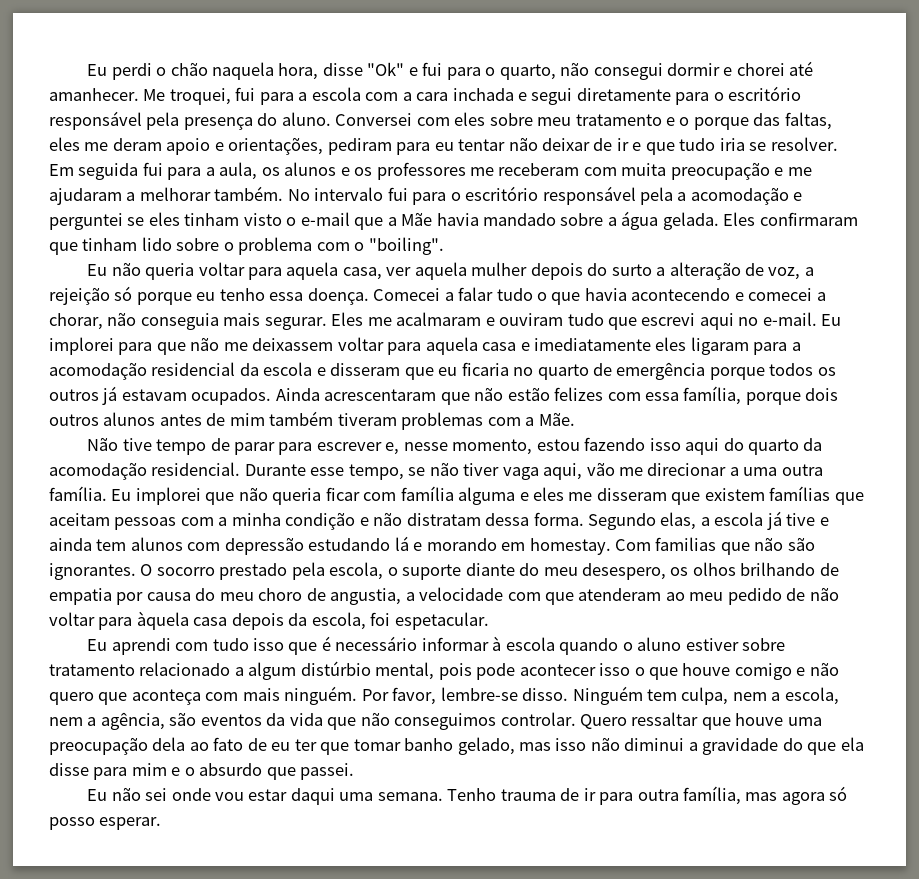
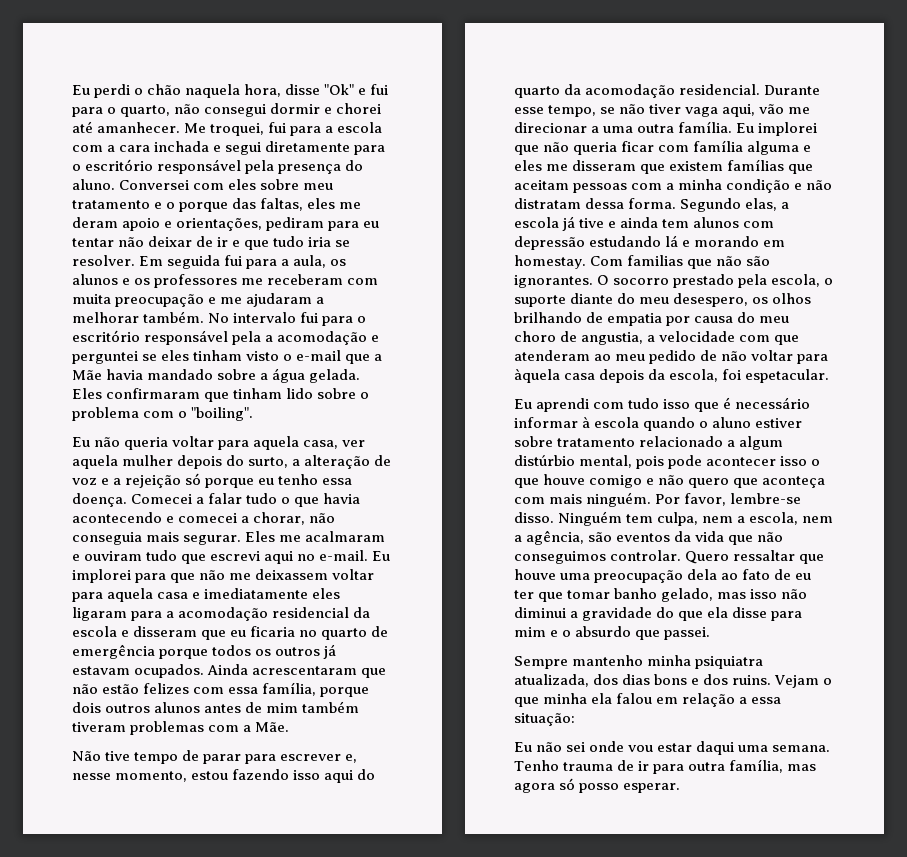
[611,264,652,276] surto -> [248,457,289,468] surto,
[768,267,801,280] voz, -> [72,478,110,485] voz e
(355, 771) none -> [514,655,764,669] [514,674,833,688] [514,693,782,707] [514,713,575,726] // Sempre mantenho minha psiquiatra atualizada, dos dias bons e dos ruins. Vejam o que minha ela falou em relação a essa situação:

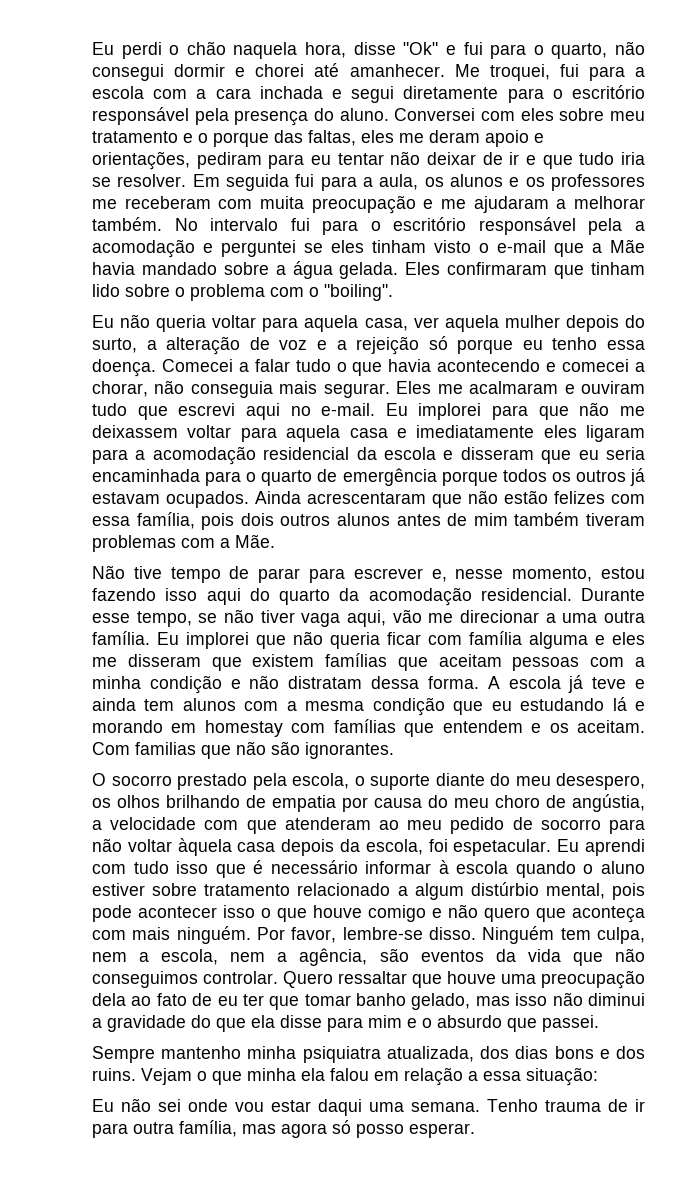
[250,626,318,637] ficaria no -> [605,447,645,460] [92,469,257,486] seria encaminhada para o
[320,687,370,697] porque -> [201,513,235,530] pois
[680,198,790,212] Segundo elas, a -> [487,676,500,689] A
[579,218,605,228] tive -> [592,677,627,689] teve
[514,236,585,250] depressão -> [286,697,512,716] a mesma condição que eu
[514,255,586,269] homestay. -> [204,719,646,737] homestay com famílias que entendem e os aceitam.
(593, 281) none -> (394, 750) //
[581,332,644,345] angustia, -> [572,794,645,812] angústia,
(718, 355) none -> [540,819,645,834] socorro para
[797,354,829,364] para -> (172, 845) none
(830, 376) // -> (552, 847) none

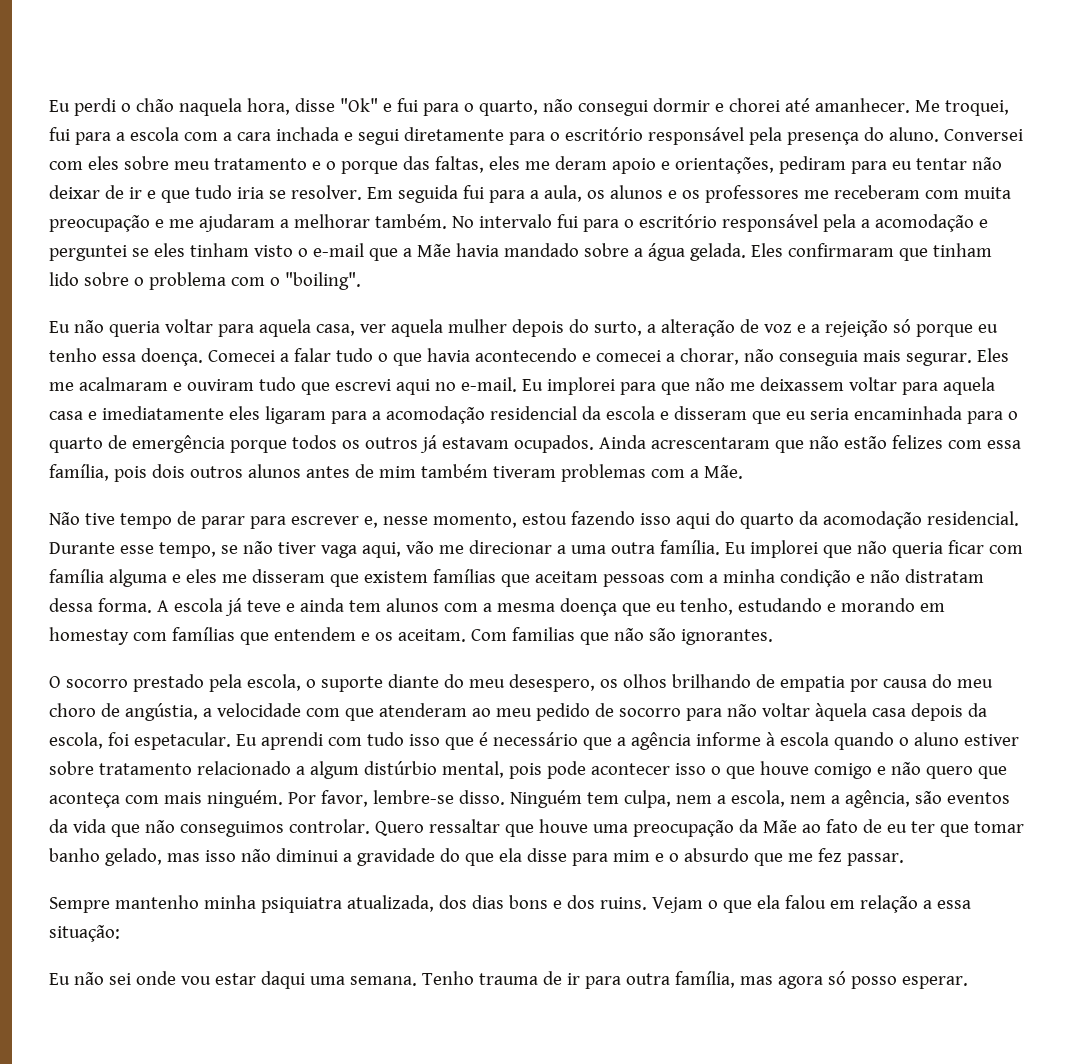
[372,697,627,716] condição que eu estudando lá -> [559,598,822,616] doença que eu tenho, estudando
[365,861,432,874] informar -> [582,732,761,750] que a agência informe
[92,993,126,1006] dela -> [738,819,797,833] da Mãe
[542,1015,599,1032] passei. -> [787,848,904,866] me fez passar.
[247,1068,296,1081] minha -> (752, 906) none

